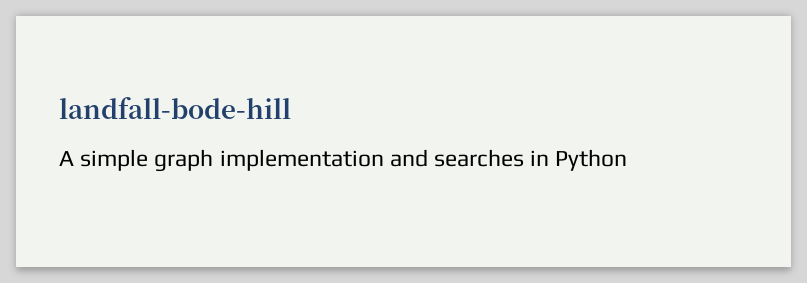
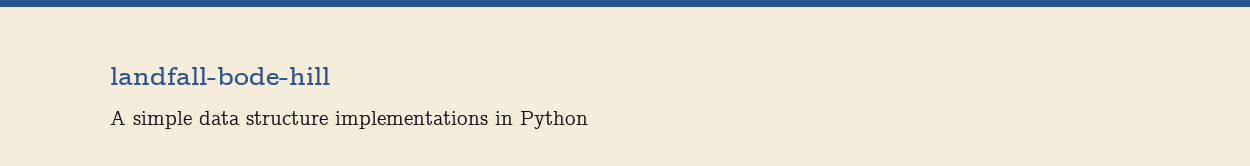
[154,149,525,172] graph implementation and searches -> [199,111,488,129] data structure implementations

